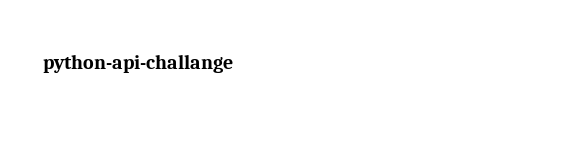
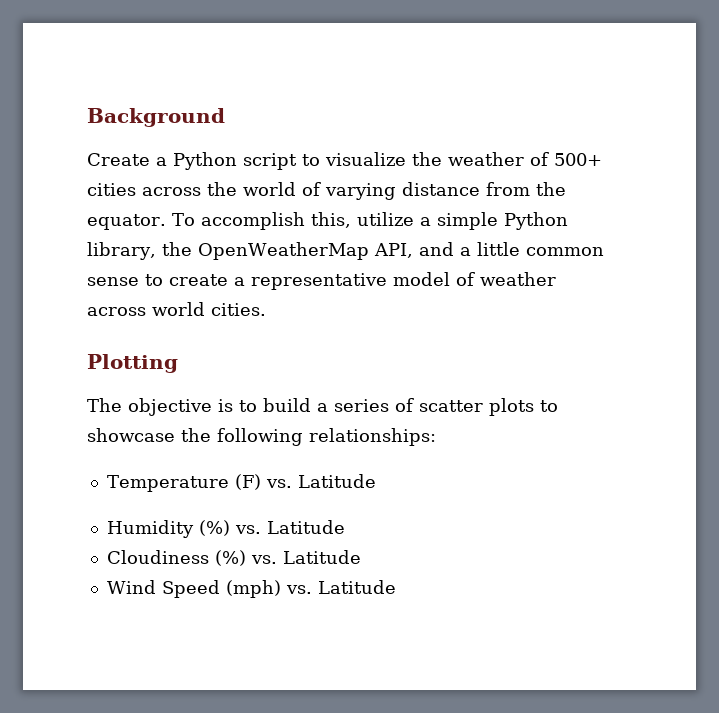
[43,54,233,73] python-api-challange -> [87,108,225,127] [87,152,602,170] [87,182,566,200] [87,212,568,230] [87,242,604,260] [87,272,556,290] [87,302,266,316] [87,354,178,373] [87,398,558,416] [87,428,436,446] [106,474,376,492] [106,520,345,538] [106,550,361,566] [106,580,396,598] Background // Create a Python script to visualize the weather of 500+ cities across the world of varying distance from the equator. To accomplish this, utilize a simple Python library, the OpenWeatherMap API, and a little common sense to create a representative model of weather across world cities. // Plotting // The objective is to build a series of scatter plots to showcase the following relationships: // Temperature (F) vs. Latitude // Humidity (%) vs. Latitude // Cloudiness (%) vs. Latitude // Wind Speed (mph) vs. Latitude

